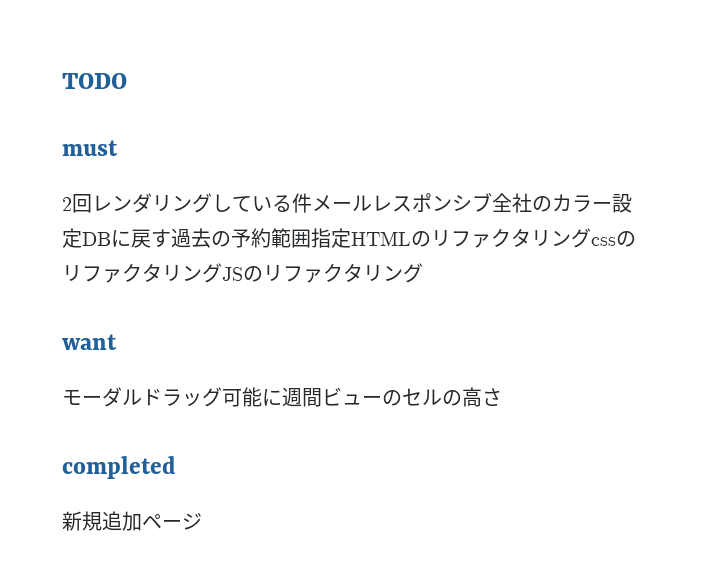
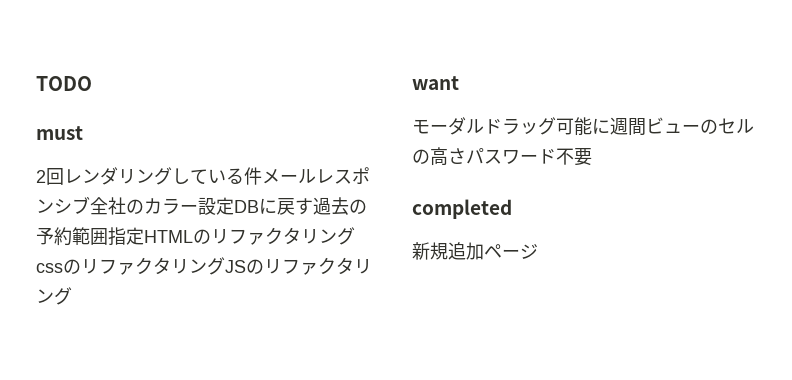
(502, 397) none -> [466,148,592,166] パスワード不要

